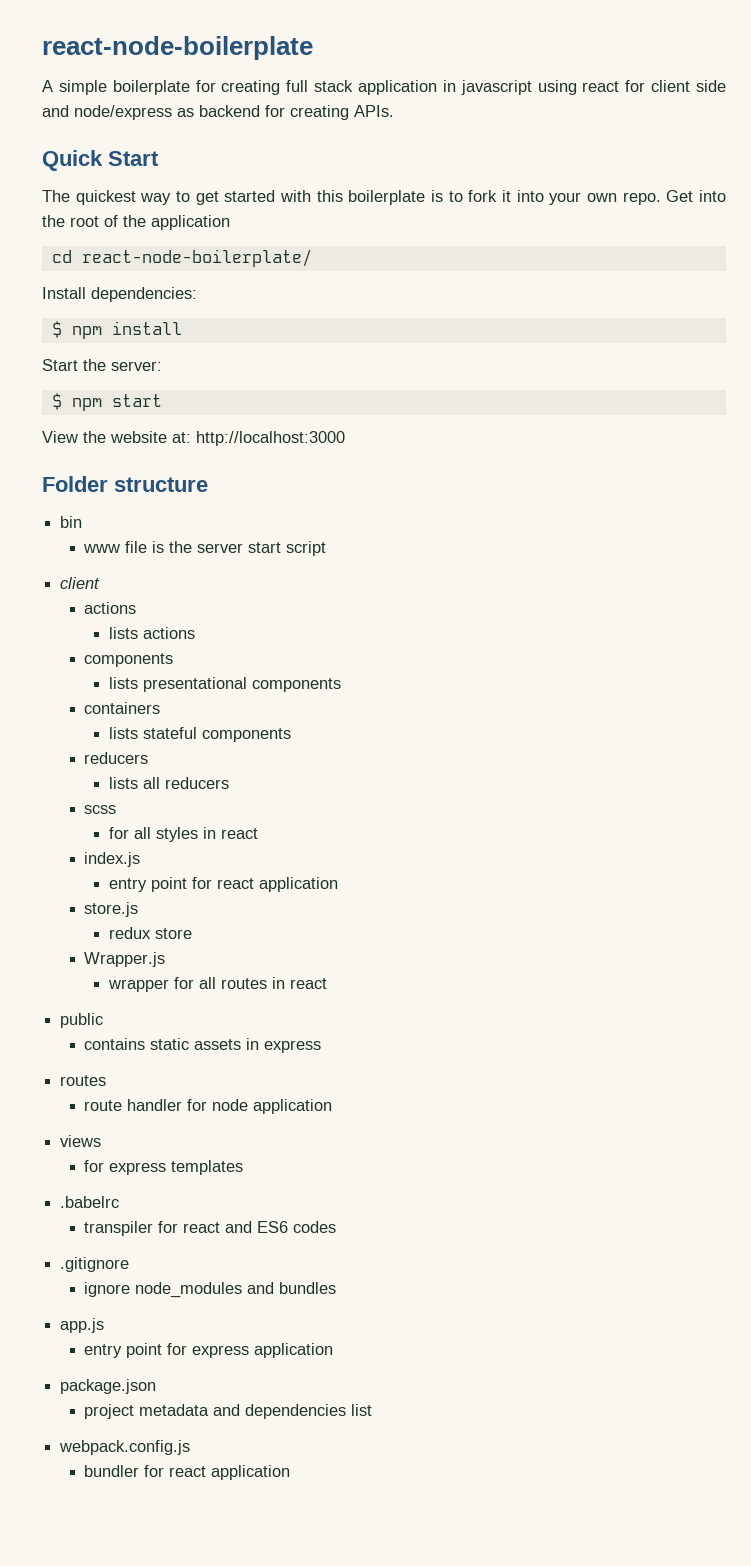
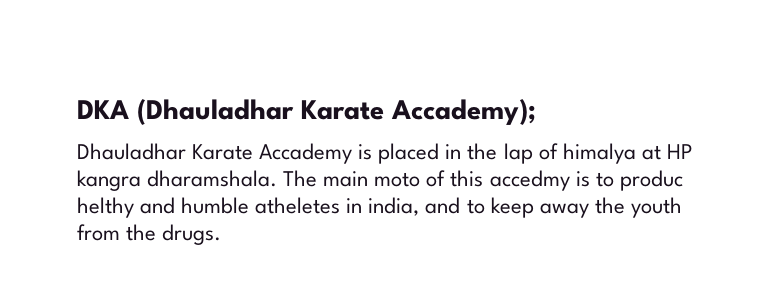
[42,36,313,60] [42,80,726,95] [42,105,394,120] [42,150,159,171] [42,190,726,205] [42,215,230,230] [51,249,312,267] [42,287,197,302] [51,321,182,339] [42,359,162,371] [51,393,162,411] [42,431,345,446] [42,476,208,492] [60,516,83,528] [83,541,327,556] [60,577,101,589] [84,602,137,614] [108,627,195,639] [84,653,174,667] [108,677,341,692] [84,702,161,714] [108,727,291,742] [84,752,149,764] [108,777,229,789] [84,805,117,814] [108,827,258,842] [84,852,141,867] [108,877,338,892] [84,902,139,917] [108,927,192,939] [84,952,166,967] [107,977,327,992] [60,1013,104,1028] [84,1038,322,1053] [60,1075,107,1086] [84,1099,333,1114] [60,1135,102,1147] [84,1160,244,1175] [60,1196,120,1208] [84,1221,337,1236] [60,1257,130,1272] [84,1282,337,1298] [60,1318,105,1333] [84,1343,334,1358] [60,1379,157,1394] [84,1404,373,1419] [59,1440,191,1455] [84,1465,291,1480] react-node-boilerplate // A simple boilerplate for creating full stack application in javascript using react for client side and node/express as backend for creating APIs. // Quick Start // The quickest way to get started with this boilerplate is to fork it into your own repo. Get into the root of the application // cd react-node-boilerplate/ // Install dependencies: // $ npm install // Start the server: // $ npm start // View the website at: http://localhost:3000 // Folder structure // bin // www file is the server start script // client // actions // lists actions // components // lists presentational components // containers // lists stateful components // reducers // lists all reducers // scss // for all styles in react // index.js // entry point for react application // store.js // redux store // Wrapper.js // wrapper for all routes in react // public // contains static assets in express // routes // route handler for node application // views // for express templates // .babelrc // transpiler for react and ES6 codes // .gitignore // ignore node_modules and bundles // app.js // entry point for express application // package.json // project metadata and dependencies list // webpack.config.js // bundler for react application -> [77,99,536,125] [77,143,693,164] [77,170,683,191] [77,197,682,218] [77,224,222,245] DKA (Dhauladhar Karate Accademy); // Dhauladhar Karate Accademy is placed in the lap of himalya at HP kangra dharamshala. The main moto of this accedmy is to produc helthy and humble atheletes in india, and to keep away the youth from the drugs.

